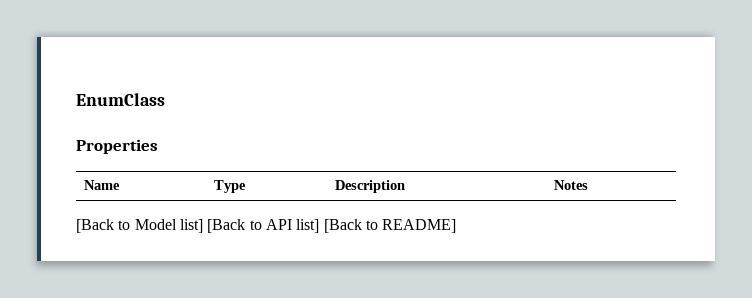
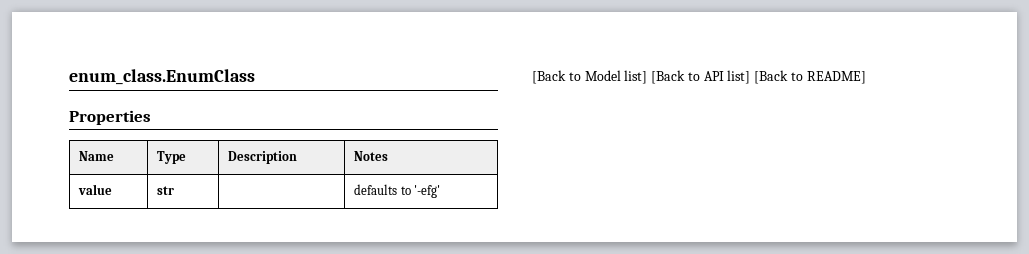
[76,93,165,106] EnumClass -> [69,69,255,85] enum_class.EnumClass
(588, 185) none -> [78,184,113,195] [157,186,175,195] [354,184,441,198] // value | str | | defaults to '-efg'

